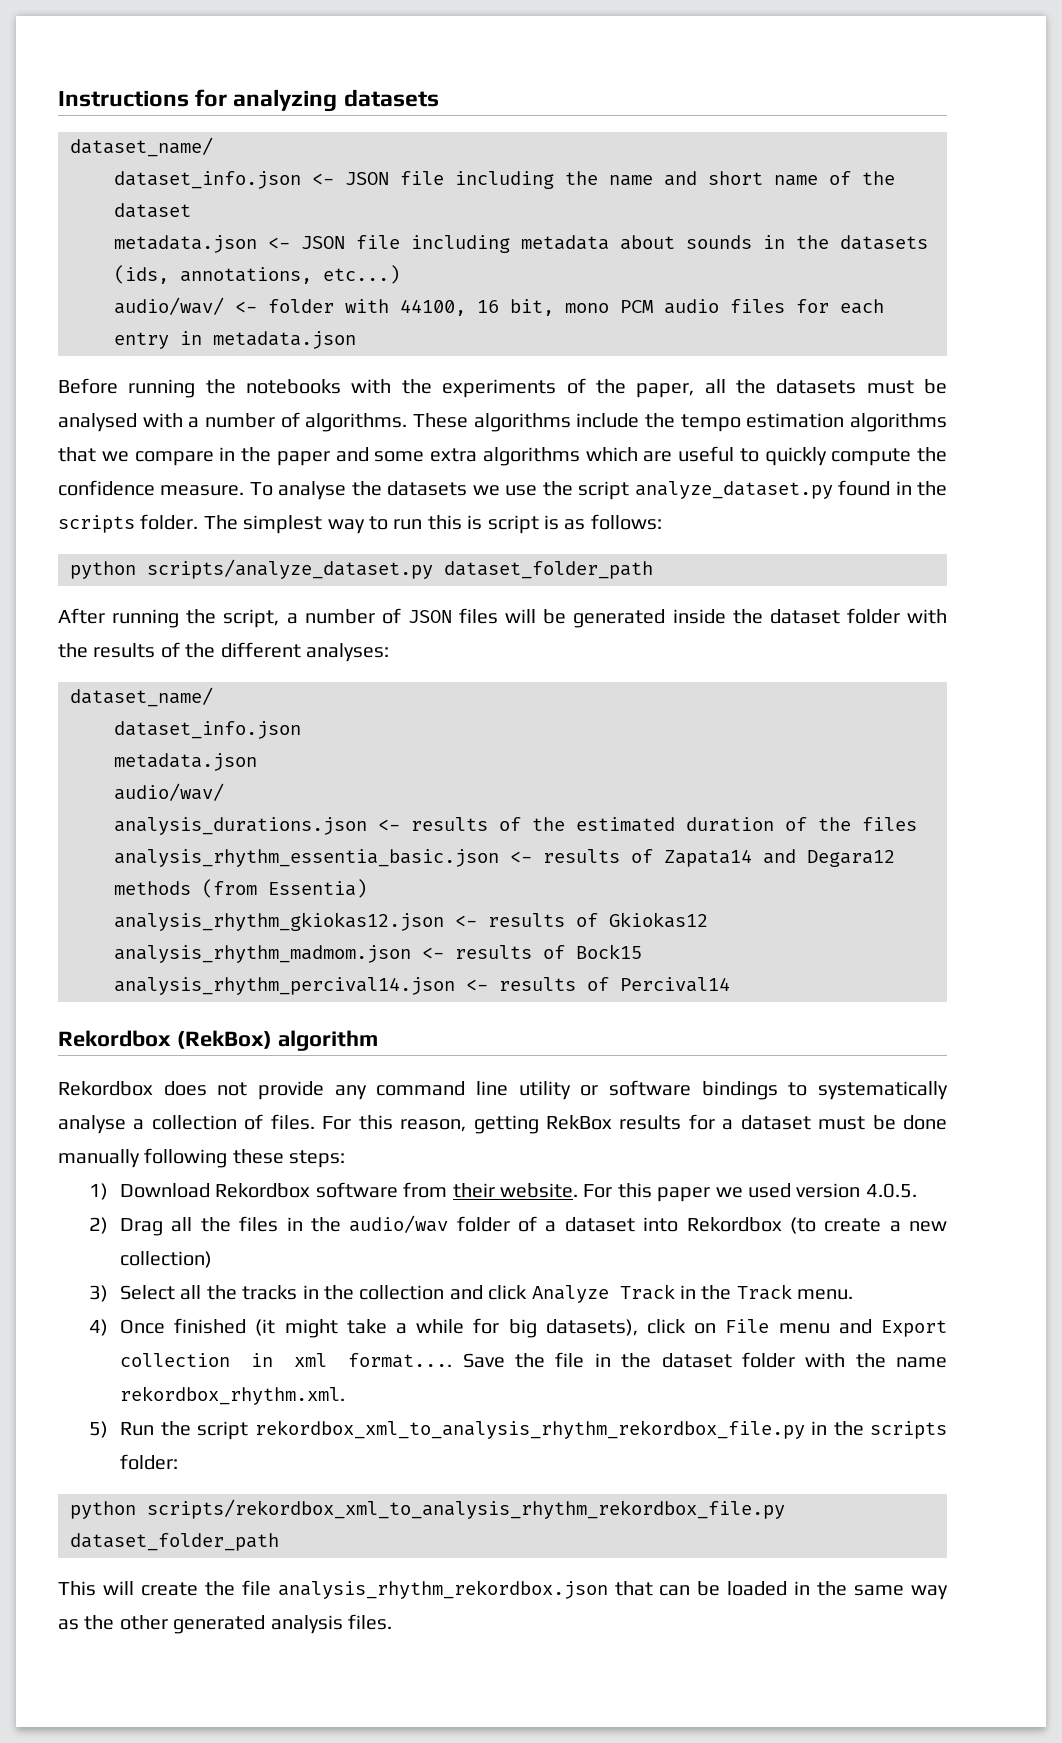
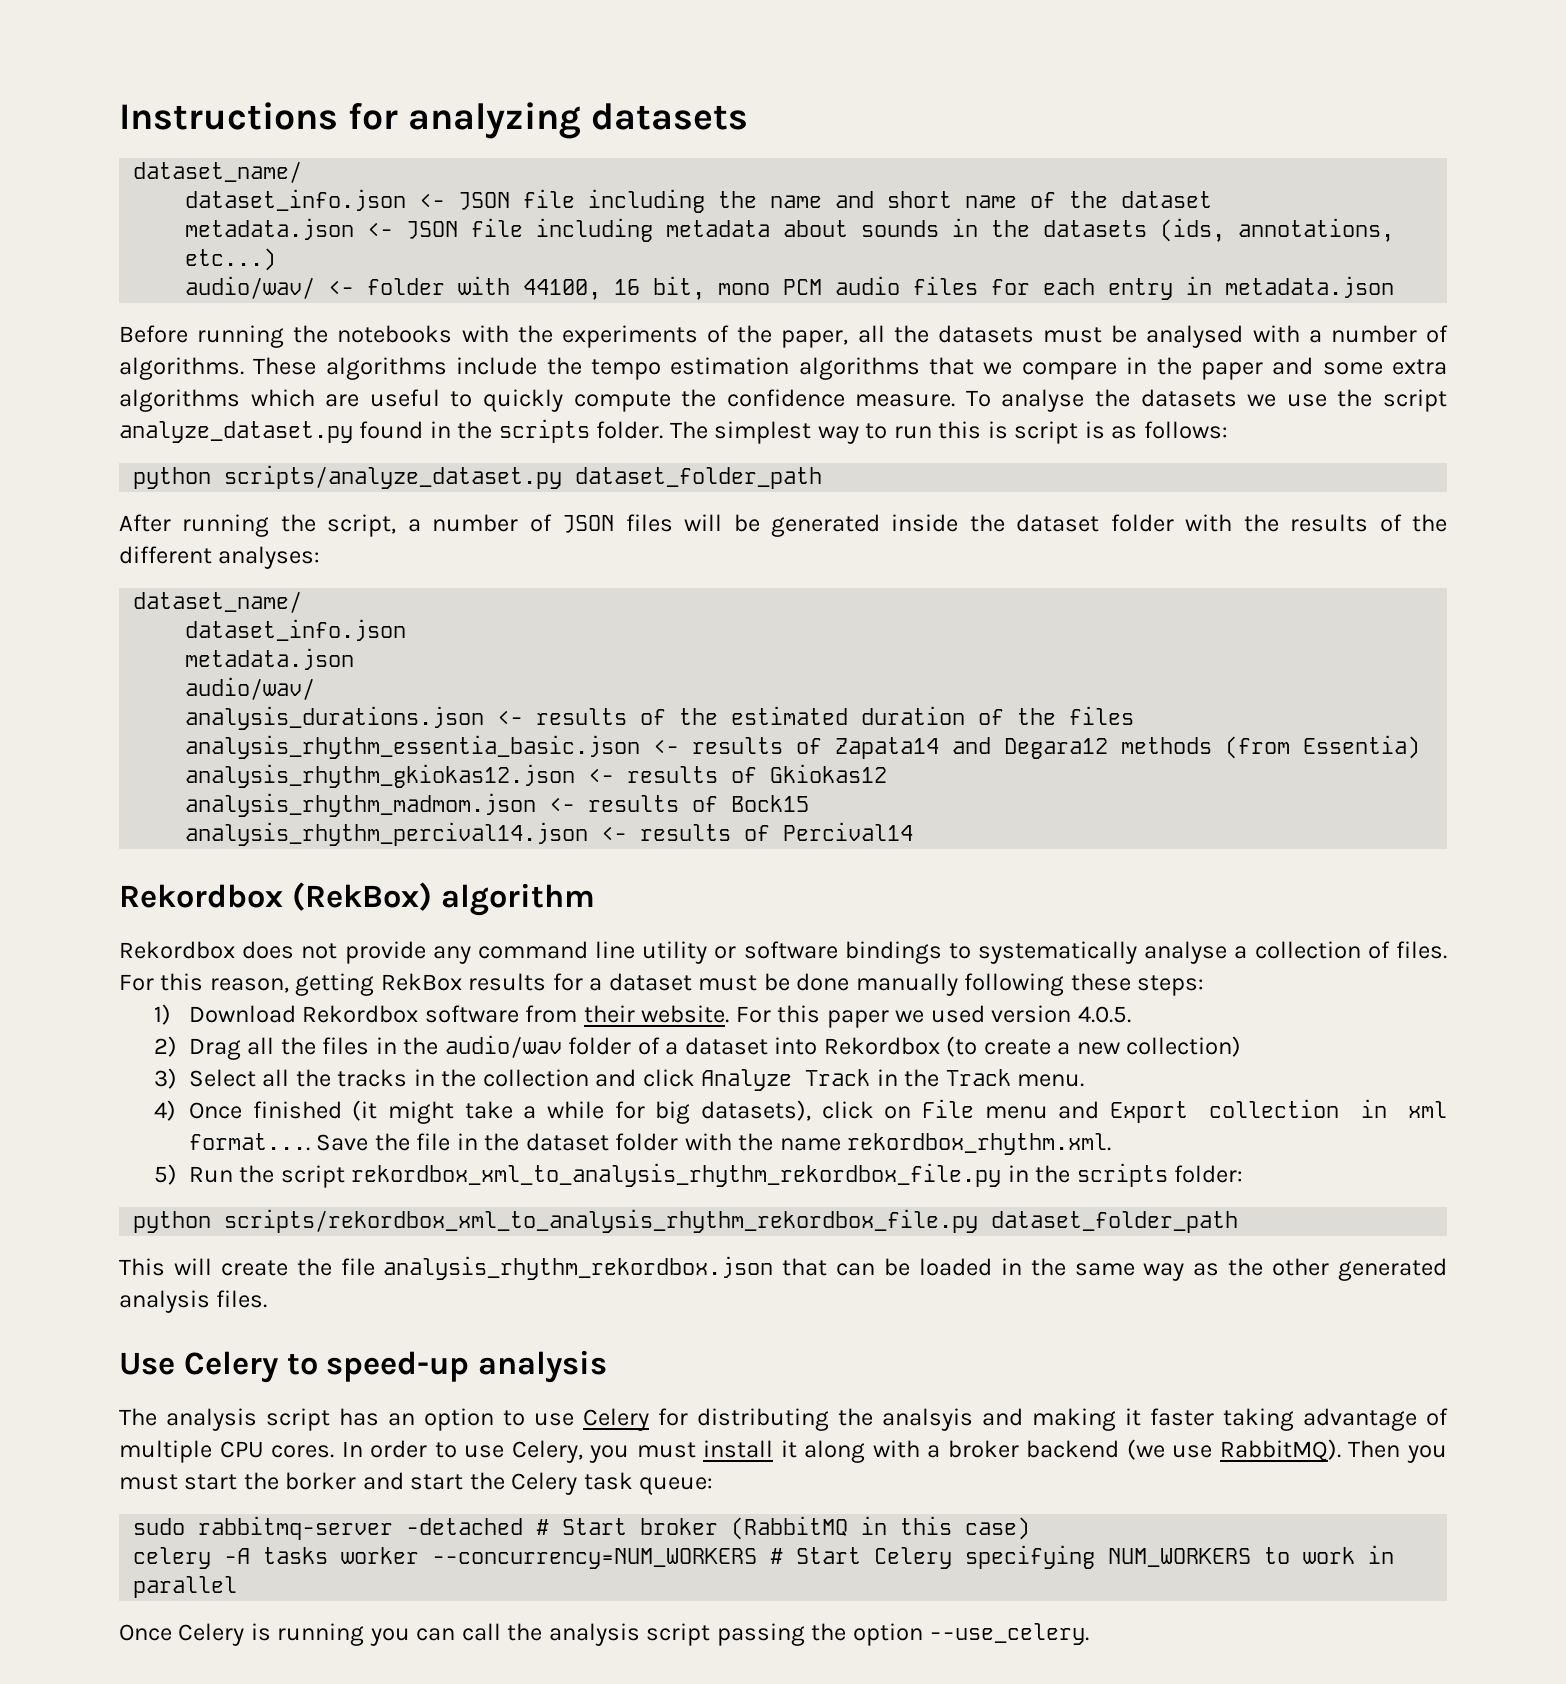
(392, 1622) none -> [119,1350,608,1383] [119,1408,1448,1431] [119,1439,1447,1463] [119,1472,714,1495] [133,1516,1031,1540] [133,1545,1395,1569] [133,1576,238,1598] [119,1623,1090,1646] // Use Celery to speed-up analysis // The analysis script has an option to use Celery for distributing the analsyis and making it faster taking advantage of multiple CPU cores. In order to use Celery, you must install it along with a broker backend (we use RabbitMQ). Then you must start the borker and start the Celery task queue: // sudo rabbitmq-server -detached # Start broker (RabbitMQ in this case) // celery -A tasks worker --concurrency=NUM_WORKERS # Start Celery specifying NUM_WORKERS to work in parallel // Once Celery is running you can call the analysis script passing the option --use_celery.

